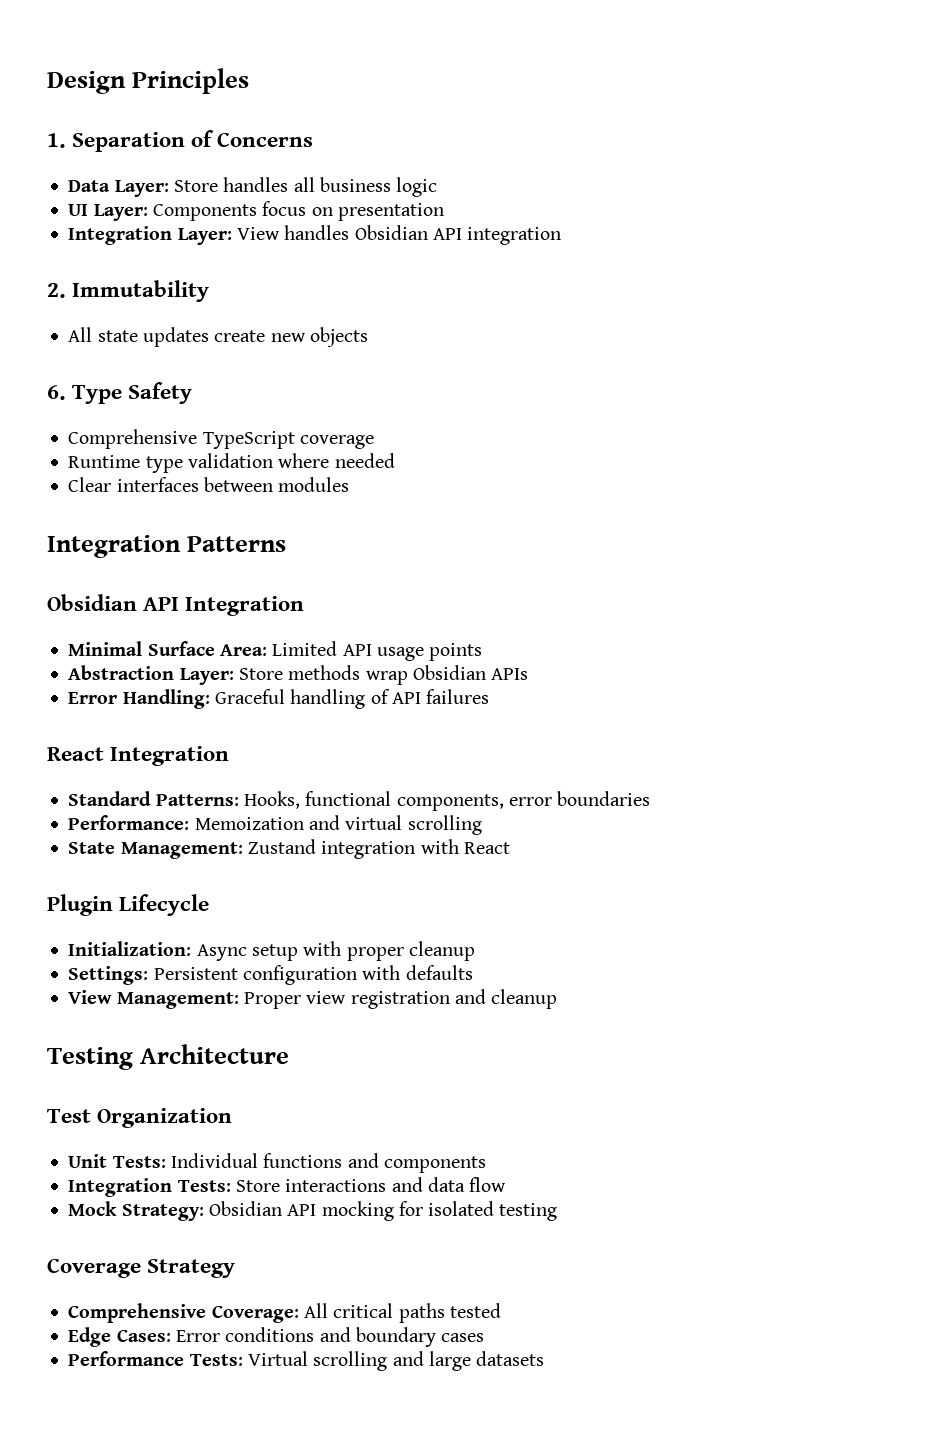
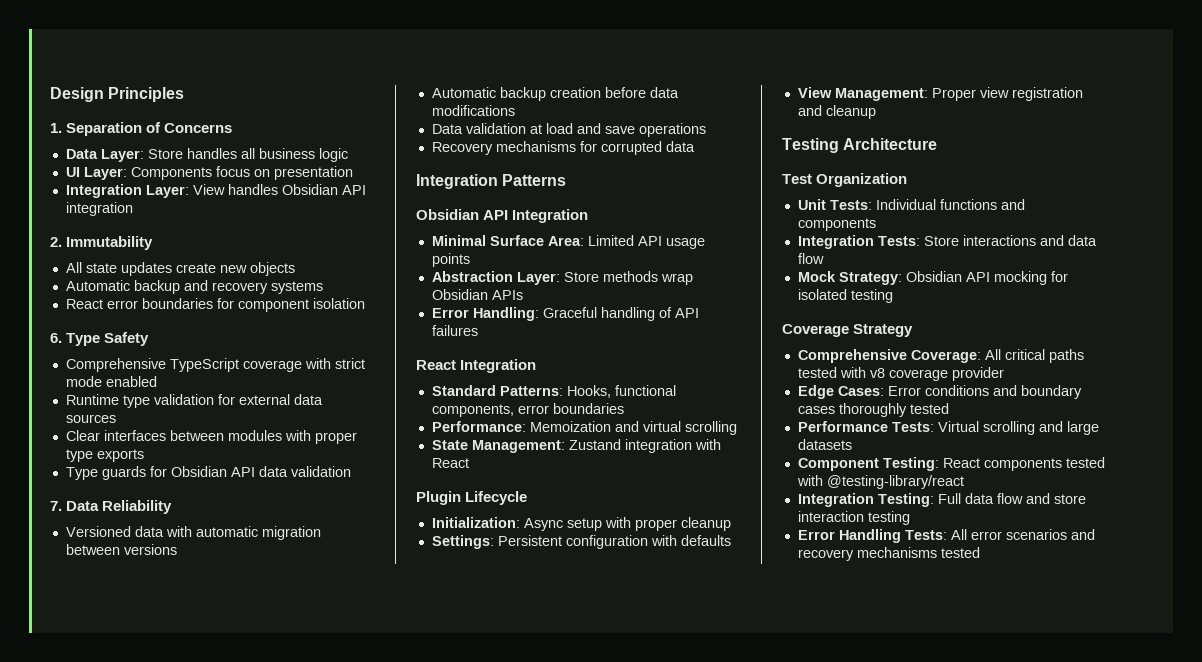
(368, 337) none -> [65,280,323,294] [65,298,365,312] // Automatic backup and recovery systems // React error boundaries for component isolation
(374, 442) none -> [304,358,365,369] [65,376,157,387] with strict mode enabled
[278,453,395,468] where needed -> [217,394,323,405] [65,414,116,423] for external data sources
(350, 484) none -> [284,430,357,444] [65,449,144,462] [65,466,351,480] [50,500,173,514] [65,526,321,540] [65,544,177,555] [431,87,679,101] [431,105,515,116] [431,123,706,137] [431,141,695,155] with proper type exports // Type guards for Obsidian API data validation // 7. Data Reliability // Versioned data with automatic migration between versions // Automatic backup creation before data modifications // Data validation at load and save operations // Recovery mechanisms for corrupted data
(501, 1310) none -> [839,367,1004,381] with v8 coverage provider
(485, 1337) none -> [838,403,949,417] thoroughly tested
(545, 1358) none -> [797,457,1105,471] [796,475,964,489] [797,493,1086,507] [797,511,910,525] [797,529,1095,543] [797,547,980,561] // Component Testing: React components tested with @testing-library/react // Integration Testing: Full data flow and store interaction testing // Error Handling Tests: All error scenarios and recovery mechanisms tested

